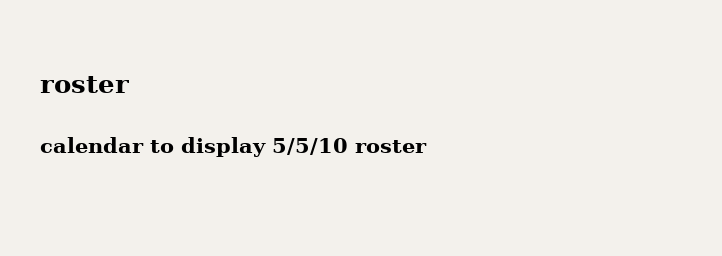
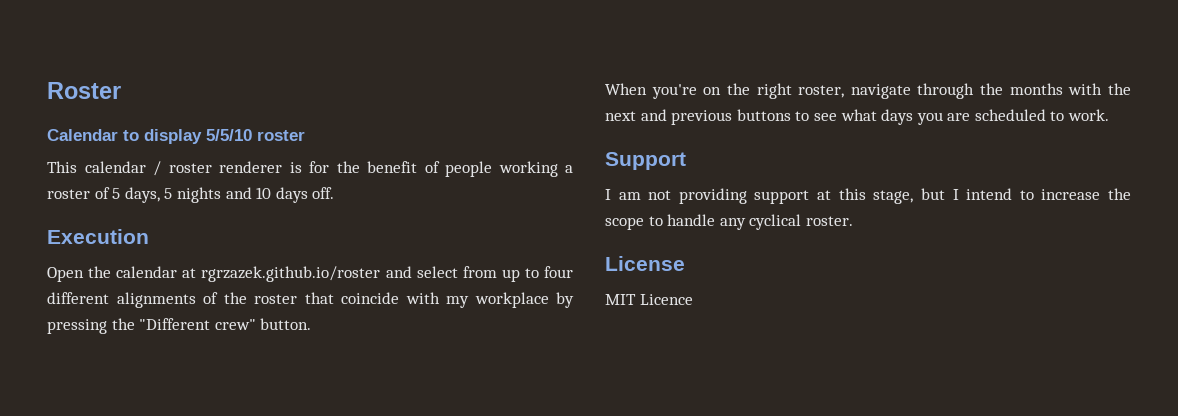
[40,76,129,93] [40,137,144,153] roster // calendar -> [47,82,121,99] [47,129,118,141] Roster // Calendar
(427, 146) none -> [47,161,573,177] [47,187,335,203] [47,229,149,244] [47,266,574,282] [47,292,574,308] [47,318,312,334] [605,83,1131,99] [605,109,1110,125] [605,152,686,170] [605,188,1132,204] [605,214,853,230] [605,256,685,271] [605,294,693,305] // This calendar / roster renderer is for the benefit of people working a roster of 5 days, 5 nights and 10 days off. // Execution // Open the calendar at rgrzazek.github.io/roster and select from up to four different alignments of the roster that coincide with my workplace by pressing the "Different crew" button. // When you're on the right roster, navigate through the months with the next and previous buttons to see what days you are scheduled to work. // Support // I am not providing support at this stage, but I intend to increase the scope to handle any cyclical roster. // License // MIT Licence

